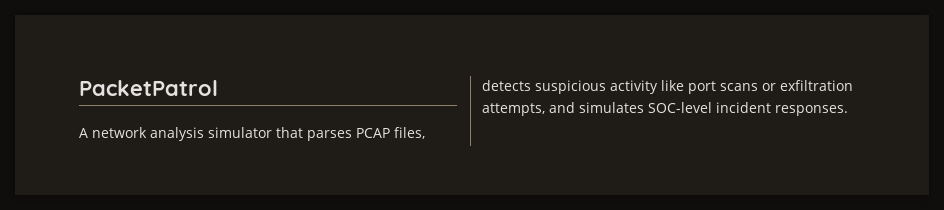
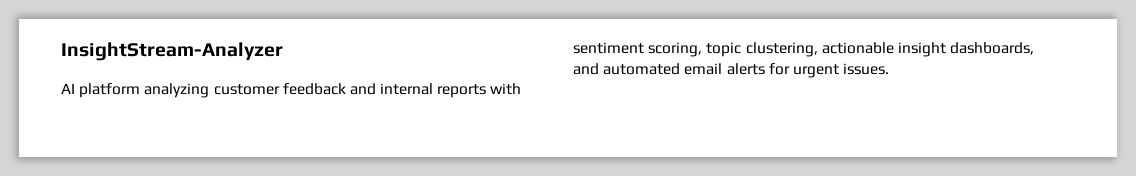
[79,80,218,96] [79,127,425,141] [482,80,853,94] [482,102,848,116] PacketPatrol // A network analysis simulator that parses PCAP files, detects suspicious activity like port scans or exfiltration attempts, and simulates SOC-level incident responses. -> [61,42,283,61] [61,83,522,98] [573,42,1035,57] [573,63,890,78] InsightStream-Analyzer // AI platform analyzing customer feedback and internal reports with sentiment scoring, topic clustering, actionable insight dashboards, and automated email alerts for urgent issues.

